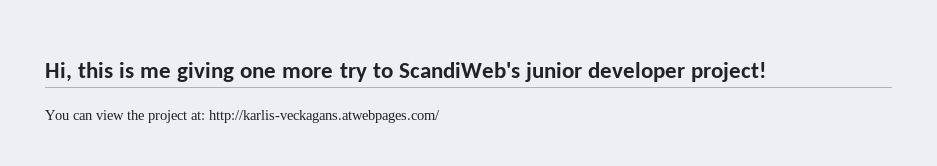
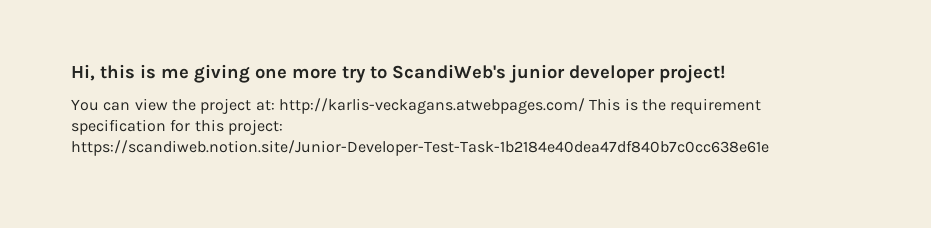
(440, 116) none -> [589,98,762,114] [71,119,283,135] [71,140,769,156] This is the requirement specification for this project: https://scandiweb.notion.site/Junior-Developer-Test-Task-1b2184e40dea47df840b7c0cc638e61e

